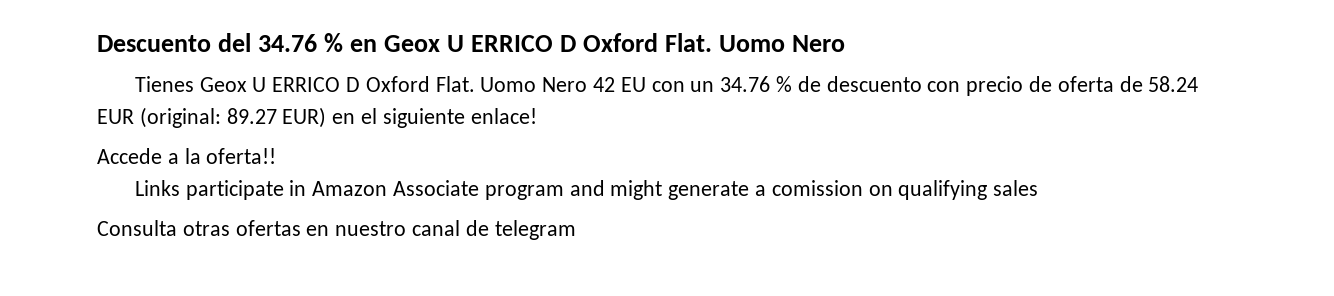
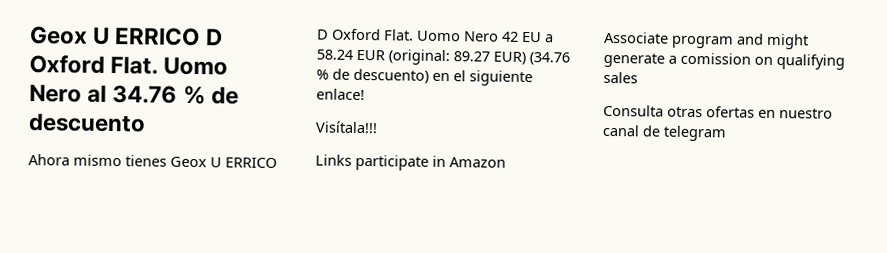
[97,33,846,52] [134,76,194,92] Descuento del 34.76 % en Geox U ERRICO D Oxford Flat. Uomo Nero // Tienes -> [29,26,223,47] [29,54,229,76] [29,84,239,105] [28,113,146,133] [28,154,167,167] Geox U ERRICO D Oxford Flat. Uomo Nero al 34.76 % de descuento // Ahora mismo tienes
[651,76,1143,96] con un 34.76 % de descuento con precio de oferta de -> [545,34,554,43] a
(327, 117) none -> [529,52,570,66] [316,68,429,84] (34.76 % de descuento)
[97,148,277,164] Accede a la oferta!! -> [315,120,378,134] Visítala!!!

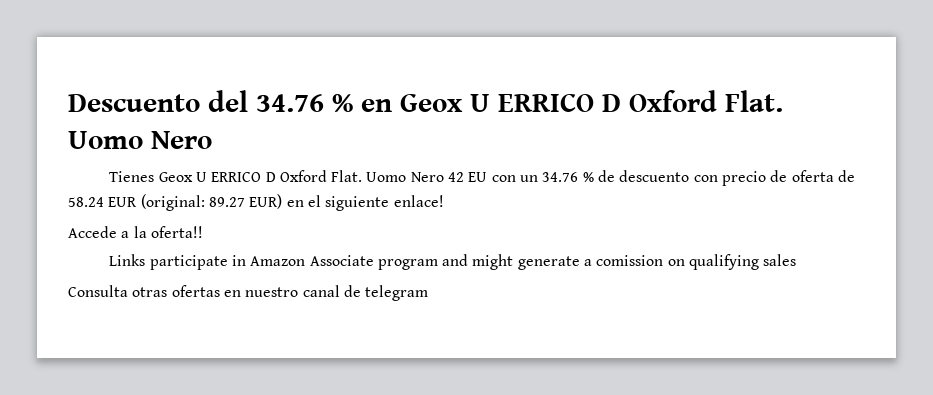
[29,26,223,47] [29,54,229,76] [29,84,239,105] [28,113,146,133] [28,154,167,167] Geox U ERRICO D Oxford Flat. Uomo Nero al 34.76 % de descuento // Ahora mismo tienes -> [68,90,783,112] [68,131,212,149] [109,171,155,182] Descuento del 34.76 % en Geox U ERRICO D Oxford Flat. Uomo Nero // Tienes
[545,34,554,43] a -> [491,170,855,186] con un 34.76 % de descuento con precio de oferta de
[529,52,570,66] [316,68,429,84] (34.76 % de descuento) -> (283, 201) none
[315,120,378,134] Visítala!!! -> [68,226,203,238] Accede a la oferta!!

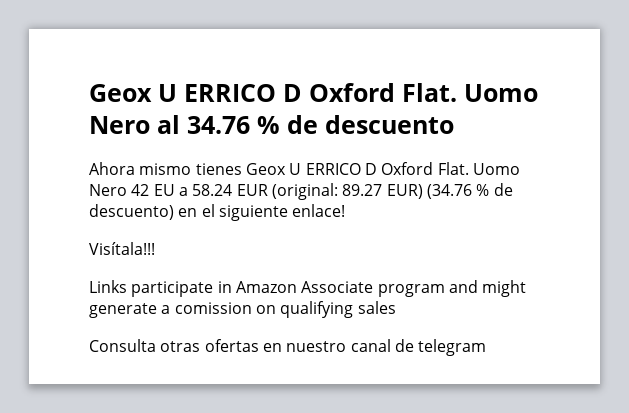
[68,90,783,112] [68,131,212,149] [109,171,155,182] Descuento del 34.76 % en Geox U ERRICO D Oxford Flat. Uomo Nero // Tienes -> [89,83,538,102] [89,115,454,134] [89,162,242,175] Geox U ERRICO D Oxford Flat. Uomo Nero al 34.76 % de descuento // Ahora mismo tienes
[491,170,855,186] con un 34.76 % de descuento con precio de oferta de -> [178,187,188,196] a
(283, 201) none -> [426,183,513,199] [89,204,174,220] (34.76 % de descuento)
[68,226,203,238] Accede a la oferta!! -> [89,242,155,255] Visítala!!!

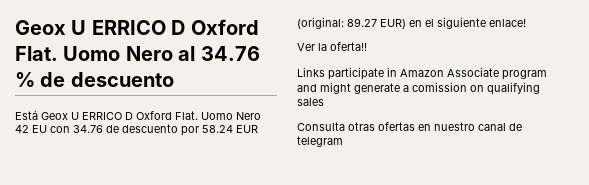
[89,162,242,175] Ahora mismo tienes -> [15,110,38,120] Está
[178,187,188,196] a -> [50,124,199,136] con 34.76 de descuento por
[426,183,513,199] [89,204,174,220] (34.76 % de descuento) -> (406, 24) none
[89,242,155,255] Visítala!!! -> [297,42,367,51] Ver la oferta!!

